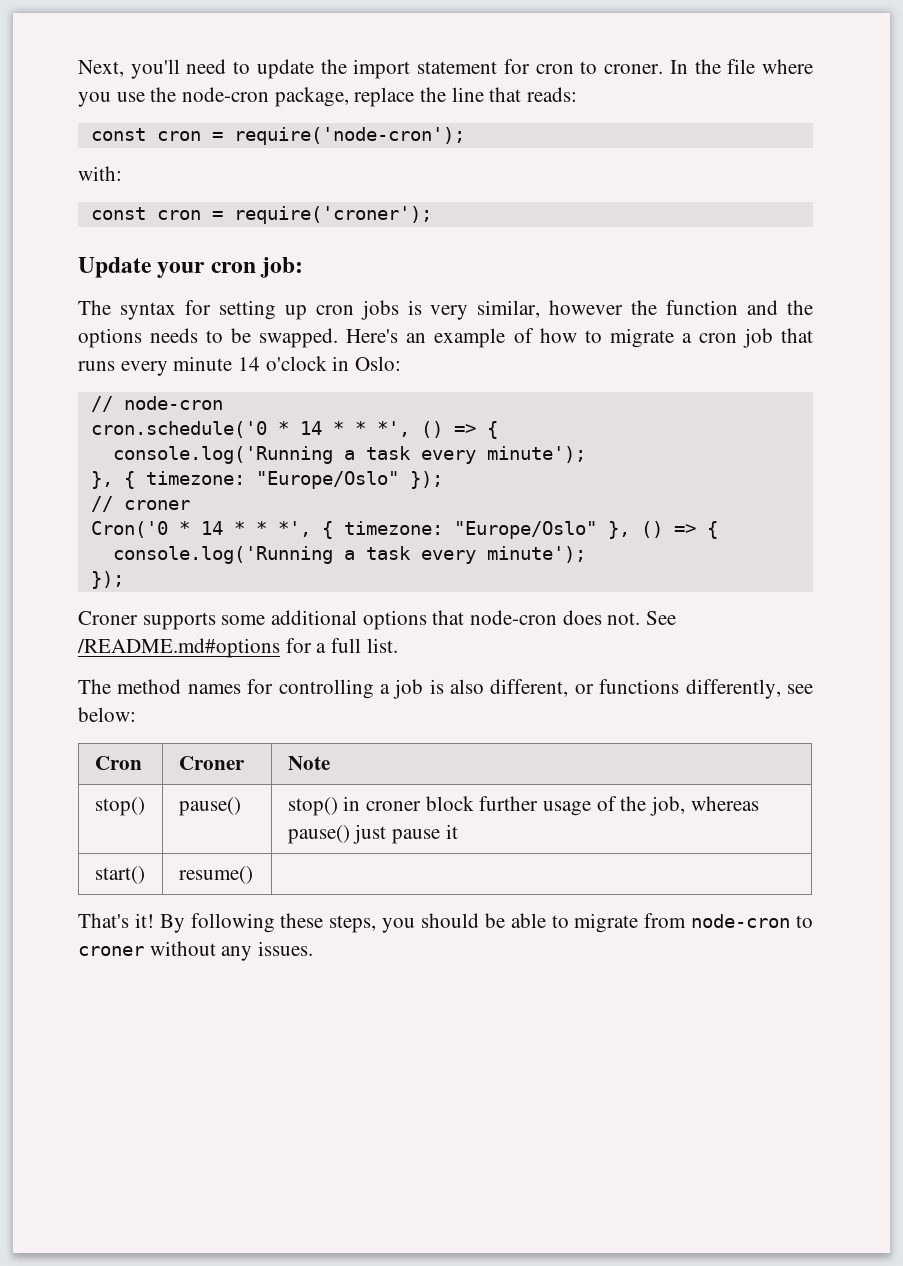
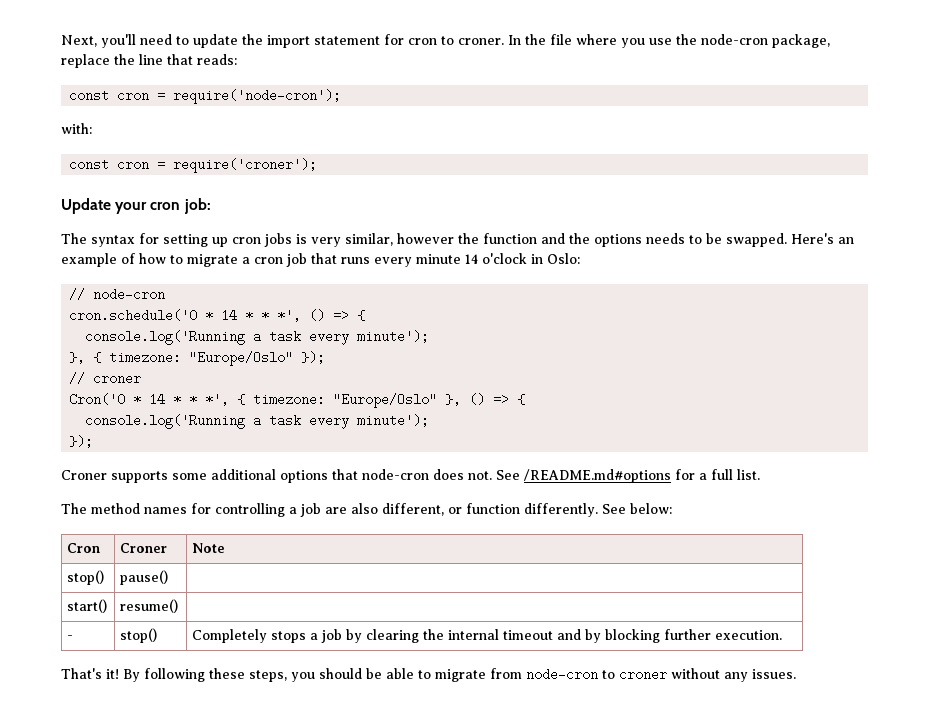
[429,679,444,694] is -> [325,507,347,514] are
[599,679,813,699] functions differently, see -> [466,503,626,517] function differently. See
[287,796,759,816] [287,824,458,844] [94,866,145,884] [178,866,253,884] stop() in croner block further usage of the job, whereas pause() just pause it // start() | resume() | -> [67,599,108,613] [120,599,179,613] [67,635,74,640] [120,628,158,643] [192,629,783,643] // start() | resume() | // - | stop() | Completely stops a job by clearing the internal timeout and by blocking further execution.

